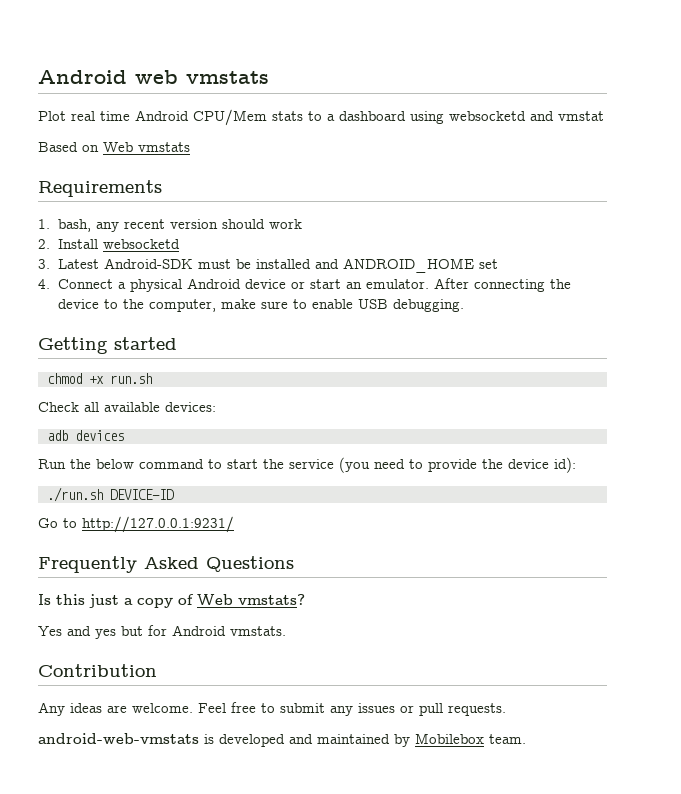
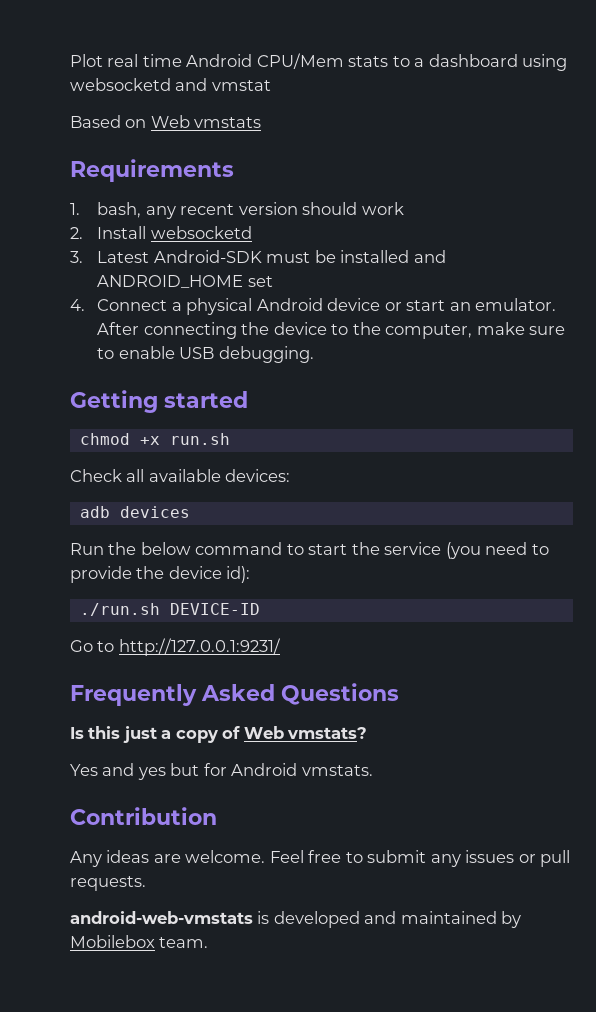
[38,70,269,84] Android web vmstats // -> (70, 60) none

